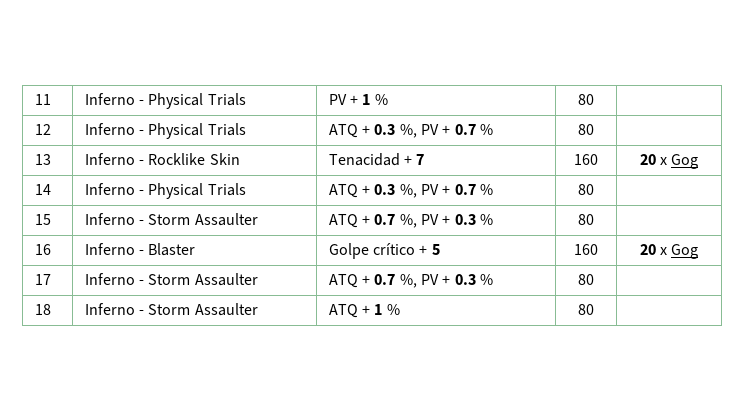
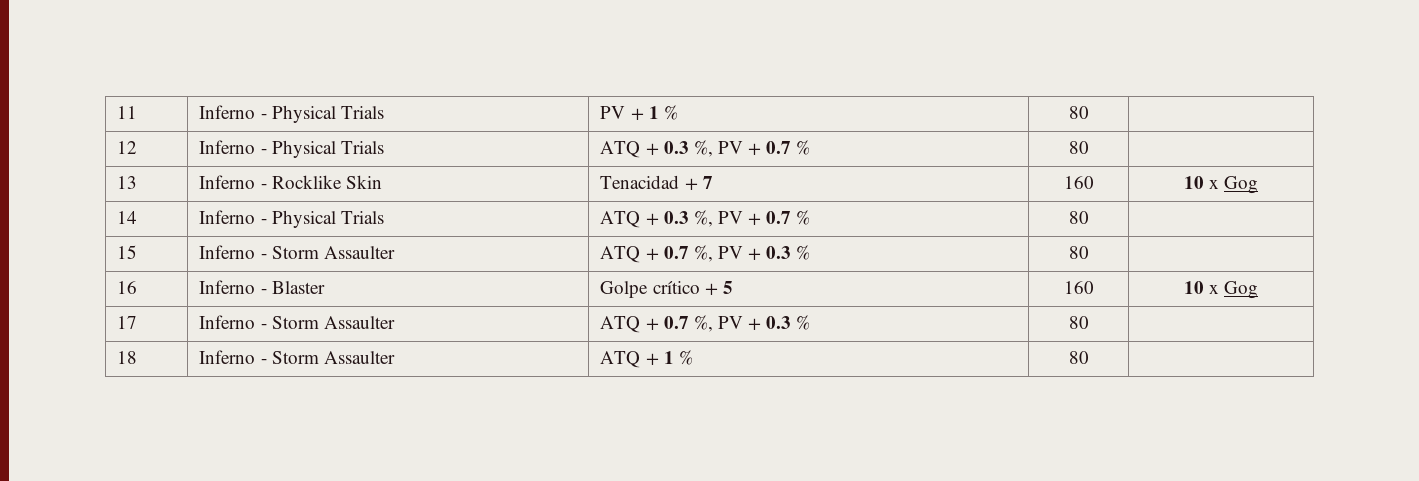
[639,154,656,165] 20 -> [1183,176,1204,189] 10
[639,244,656,255] 20 -> [1183,281,1204,294] 10

